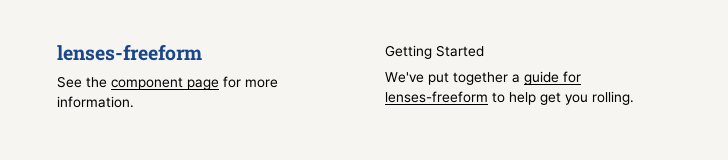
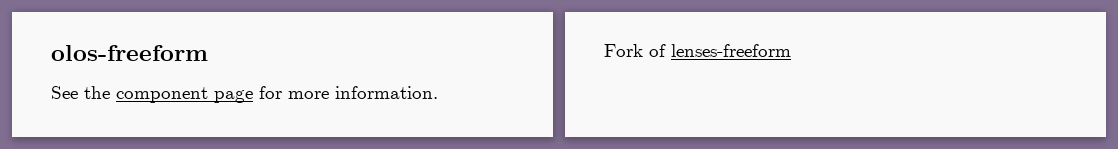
[57,44,202,61] lenses-freeform -> [51,45,208,61] olos-freeform
[385,45,484,59] [385,71,581,85] [385,91,634,105] Getting Started // We've put together a guide for lenses-freeform to help get you rolling. -> [604,44,791,57] Fork of lenses-freeform

